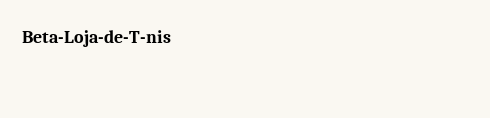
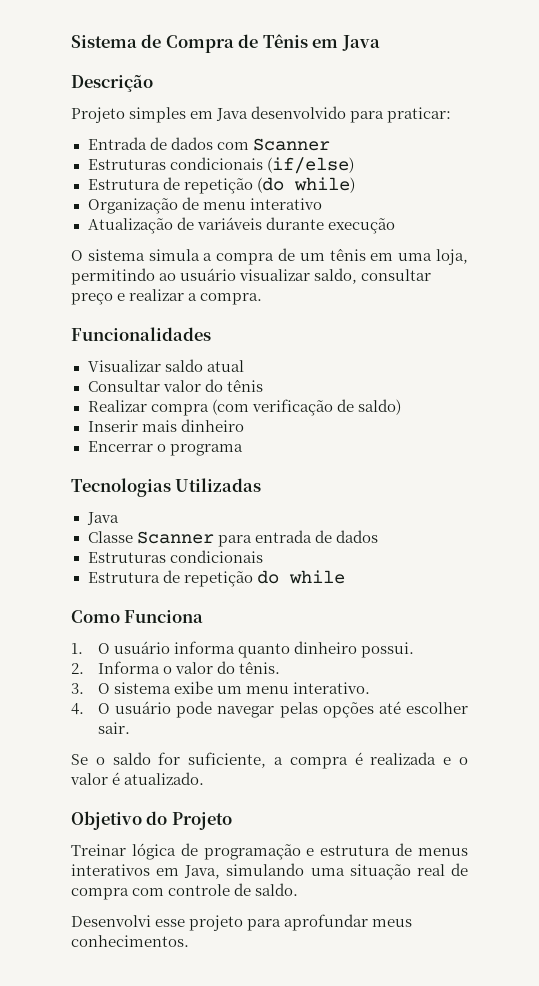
[22,30,171,47] Beta-Loja-de-T-nis -> [71,34,380,53] [71,74,153,92] [71,106,452,123] [87,137,330,151] [87,157,354,174] [87,177,355,194] [87,197,322,214] [87,217,395,234] [71,248,469,265] [71,268,432,285] [71,289,263,305] [71,327,211,341] [87,359,244,372] [87,379,263,392] [87,399,401,416] [87,419,244,432] [87,441,243,456] [71,478,262,497] [86,512,119,525] [87,530,378,547] [87,550,263,563] [87,570,345,587] [71,610,204,623] [71,641,415,658] [71,661,281,674] [71,681,371,694] [71,701,469,718] [98,722,131,734] [71,752,469,769] [70,772,205,785] [71,811,232,830] [71,843,469,860] [71,863,469,880] [71,883,299,900] [71,914,413,931] [71,935,189,947] Sistema de Compra de Tênis em Java // Descrição // Projeto simples em Java desenvolvido para praticar: // Entrada de dados com Scanner // Estruturas condicionais (if/else) // Estrutura de repetição (do while) // Organização de menu interativo // Atualização de variáveis durante execução // O sistema simula a compra de um tênis em uma loja, permitindo ao usuário visualizar saldo, consultar preço e realizar a compra. // Funcionalidades // Visualizar saldo atual // Consultar valor do tênis // Realizar compra (com verificação de saldo) // Inserir mais dinheiro // Encerrar o programa // Tecnologias Utilizadas // Java // Classe Scanner para entrada de dados // Estruturas condicionais // Estrutura de repetição do while // Como Funciona // 1. O usuário informa quanto dinheiro possui. // 2. Informa o valor do tênis. // 3. O sistema exibe um menu interativo. // 4. O usuário pode navegar pelas opções até escolher sair. // Se o saldo for suficiente, a compra é realizada e o valor é atualizado. // Objetivo do Projeto // Treinar lógica de programação e estrutura de menus interativos em Java, simulando uma situação real de compra com controle de saldo. // Desenvolvi esse projeto para aprofundar meus conhecimentos.

